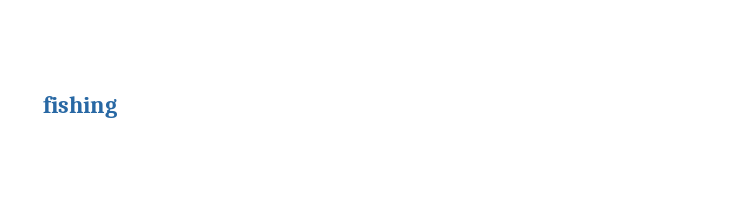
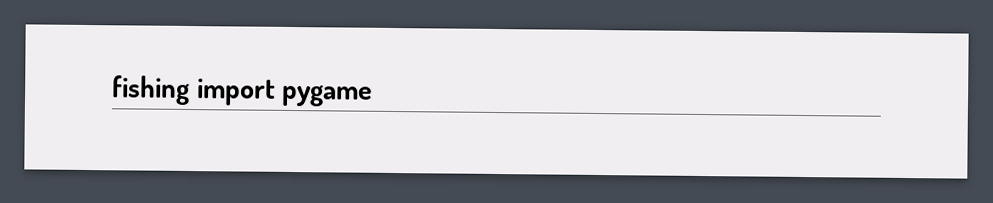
(117, 107) none -> [195,78,374,107] import pygame

